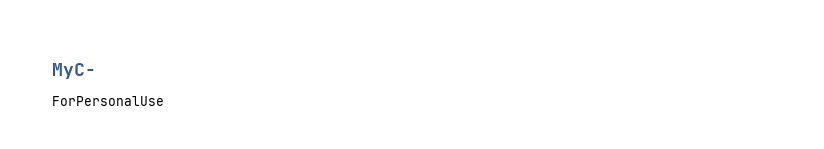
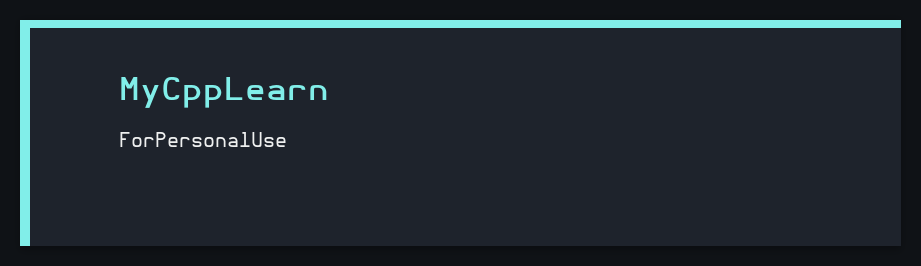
[52,63,96,79] MyC- -> [119,77,329,108] MyCppLearn

